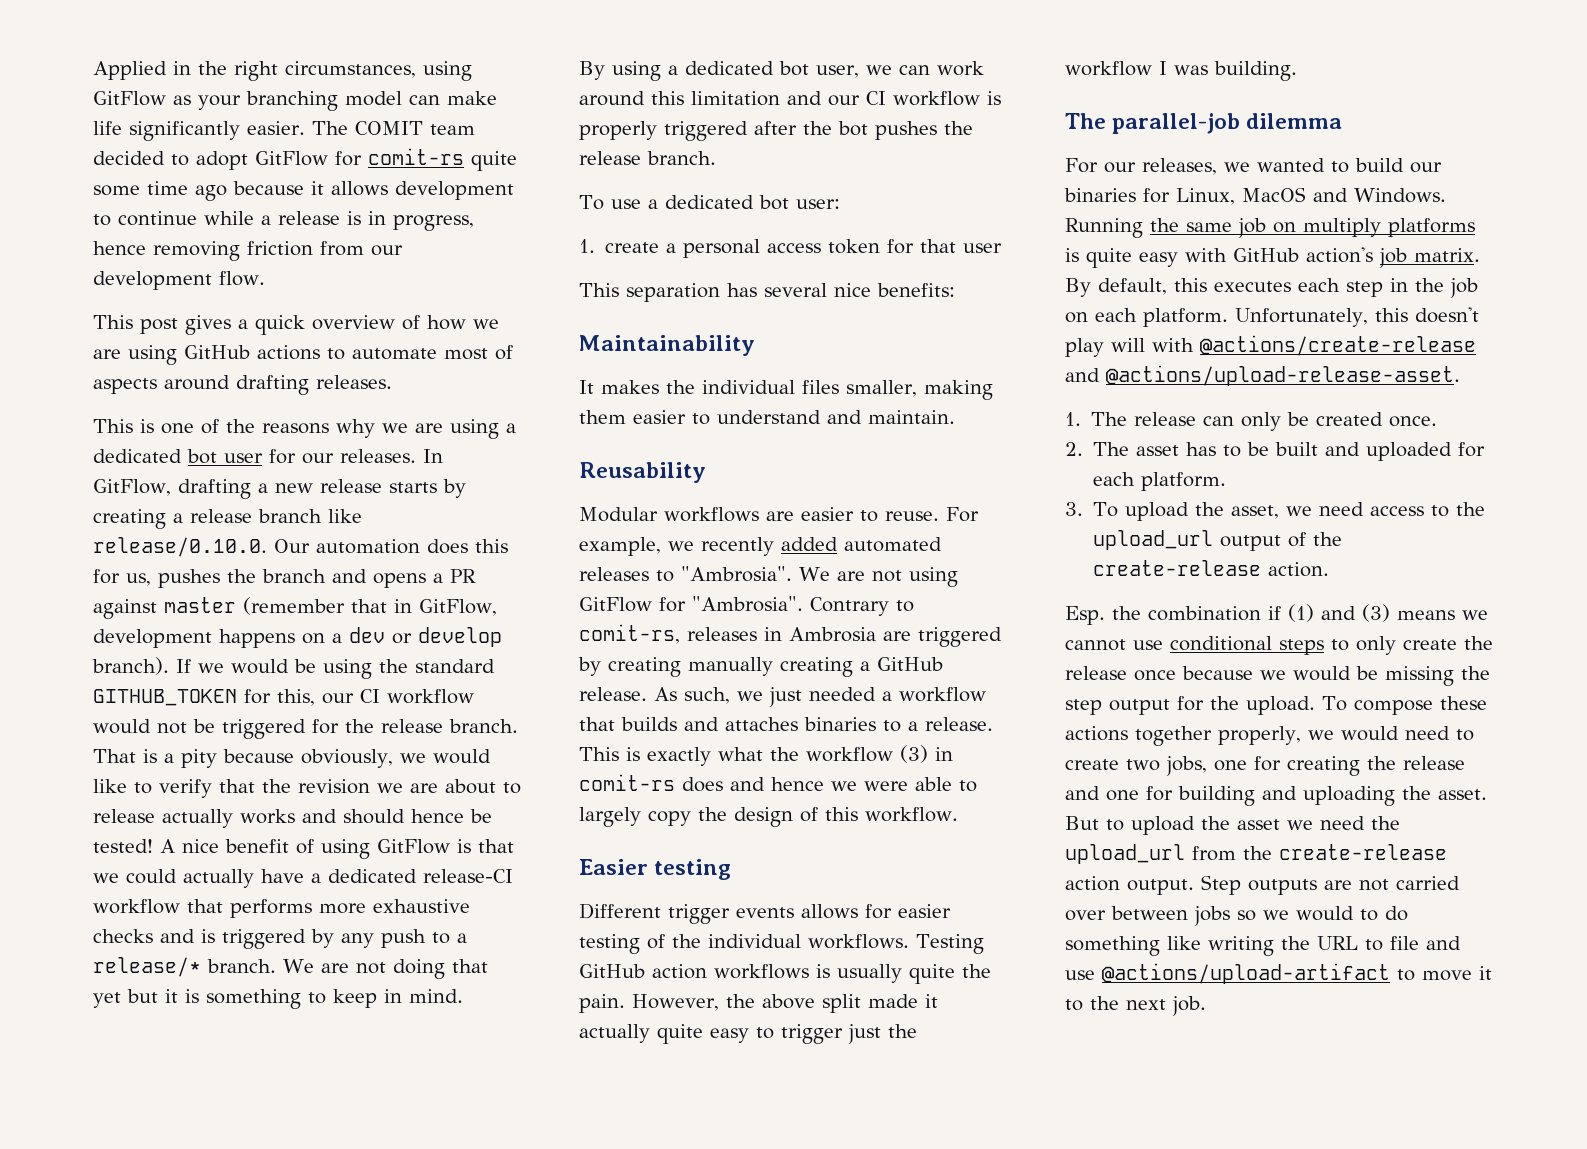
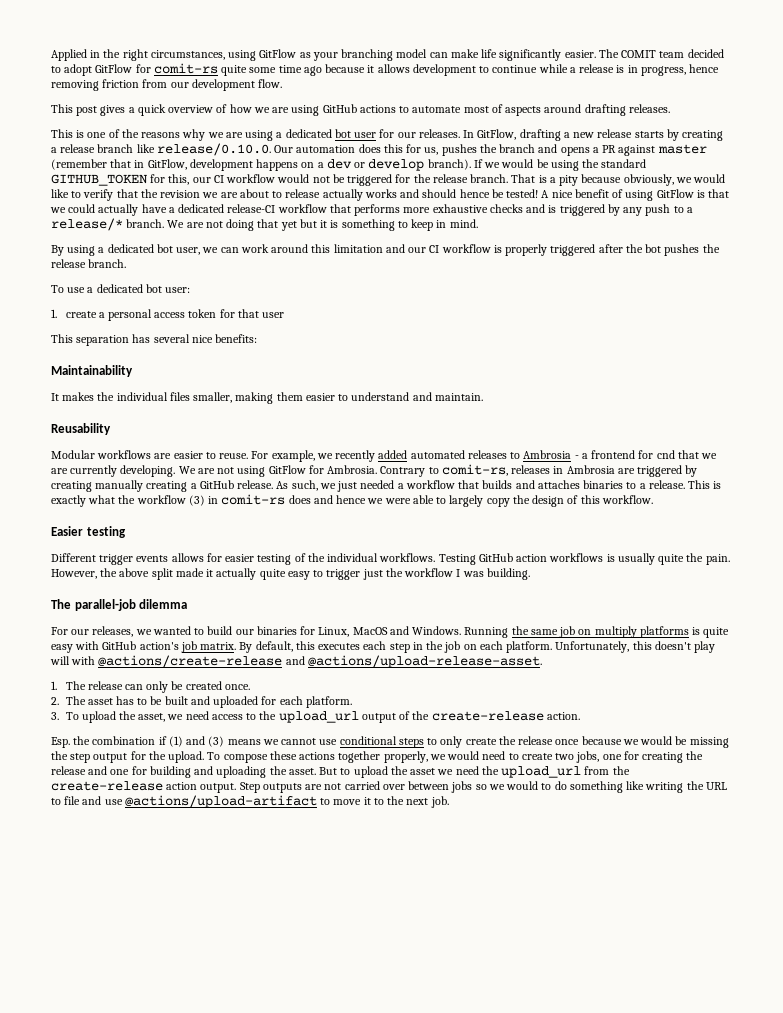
[681,566,792,582] "Ambrosia". -> [523,450,718,459] [51,465,176,477] Ambrosia - a frontend for cnd that we are currently developing.
[692,596,803,612] "Ambrosia". -> [327,465,378,474] Ambrosia.

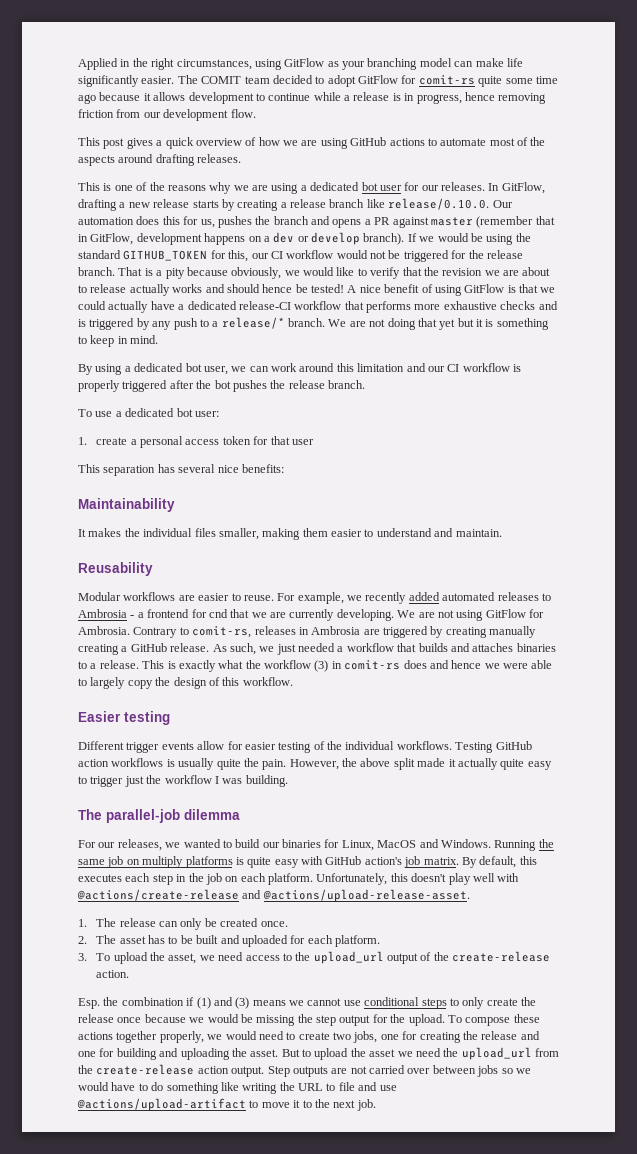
(503, 108) none -> [530,137,546,146] the
[171,553,204,562] allows -> [197,741,225,750] allow
[50,656,70,665] will -> [472,873,495,882] well
(539, 785) none -> [111,1082,136,1091] have

